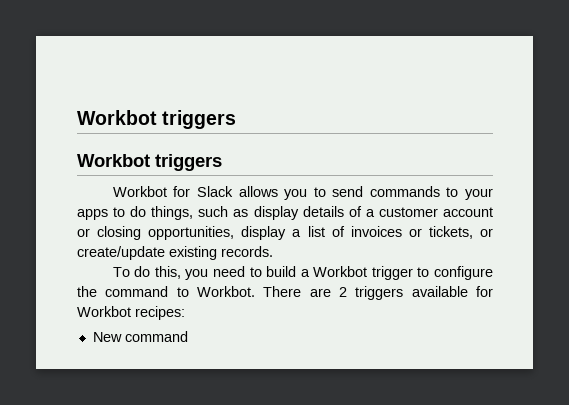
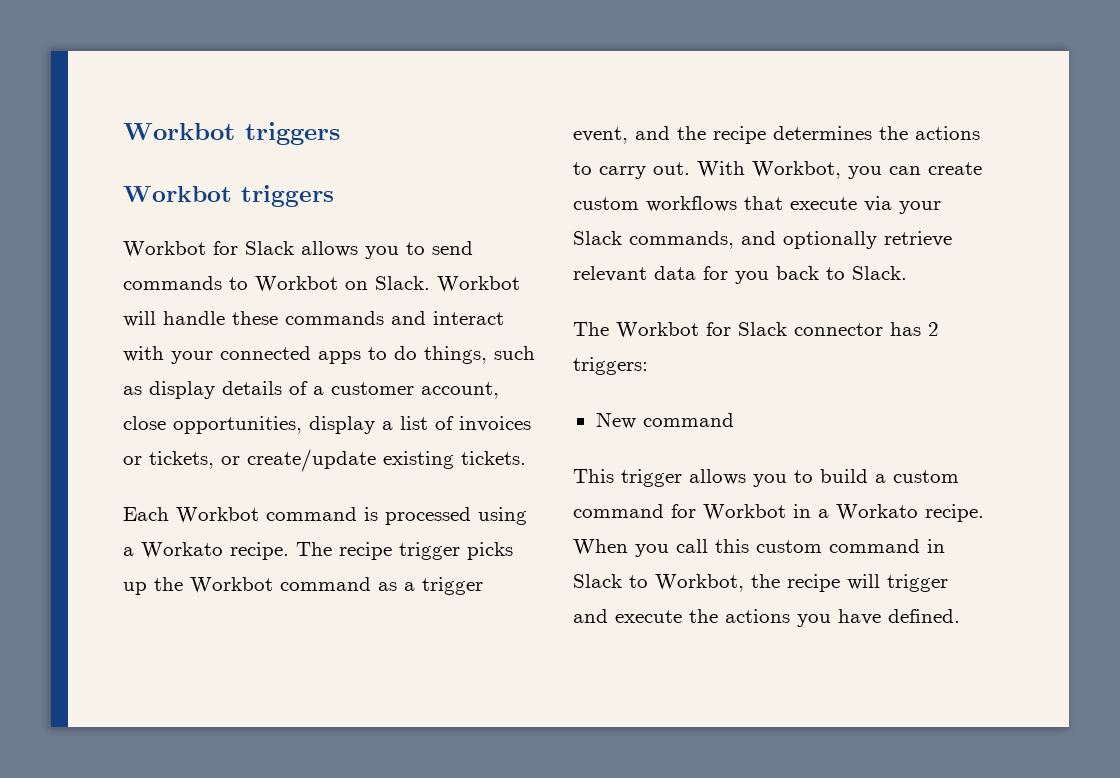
[465,188,494,200] your -> [255,276,520,292] [123,311,504,327] [123,346,311,364] Workbot on Slack. Workbot will handle these commands and interact with your connected
[442,207,493,217] [77,226,142,240] account or closing -> [421,382,499,399] [123,416,166,430] account, close
[221,246,273,257] [112,266,493,280] [77,286,493,300] [77,306,185,320] [92,331,188,342] records. // To do this, you need to build a Workbot trigger to configure the command to Workbot. There are 2 triggers available for Workbot recipes: // New command -> [461,451,526,465] [123,507,527,525] [123,542,513,560] [123,577,483,595] [573,126,980,144] [573,161,982,179] [573,196,941,214] [573,231,952,249] [573,266,907,284] [573,322,939,338] [573,357,648,375] [595,412,734,429] [573,469,959,487] [573,504,984,522] [573,539,945,557] [573,574,948,592] [573,609,960,627] tickets. // Each Workbot command is processed using a Workato recipe. The recipe trigger picks up the Workbot command as a trigger event, and the recipe determines the actions to carry out. With Workbot, you can create custom workflows that execute via your Slack commands, and optionally retrieve relevant data for you back to Slack. // The Workbot for Slack connector has 2 triggers: // New command // This trigger allows you to build a custom command for Workbot in a Workato recipe. When you call this custom command in Slack to Workbot, the recipe will trigger and execute the actions you have defined.

